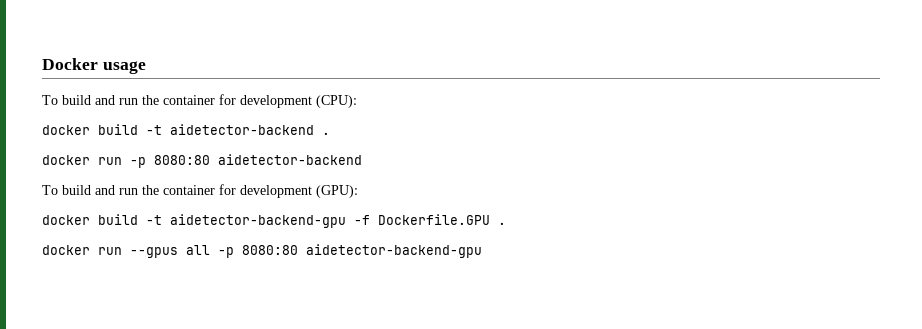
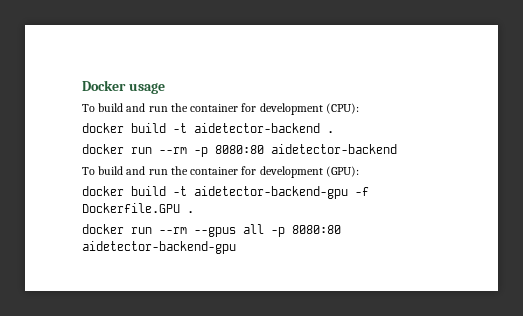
(122, 161) none -> [159,147,187,154] --rm
(122, 251) none -> [159,227,187,234] --rm

